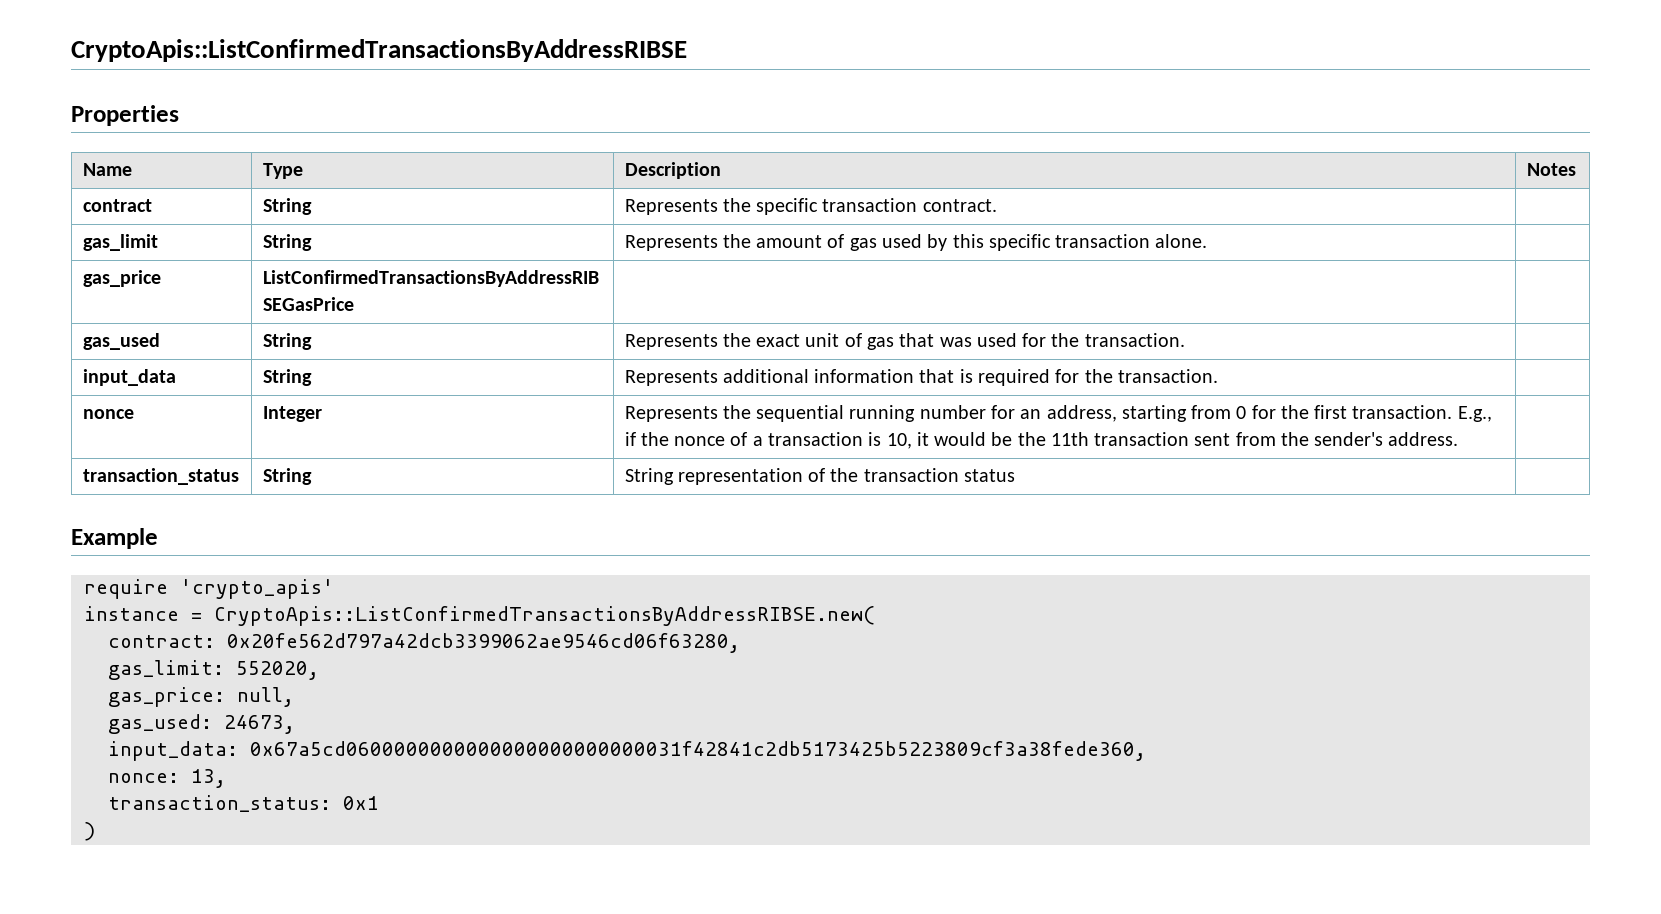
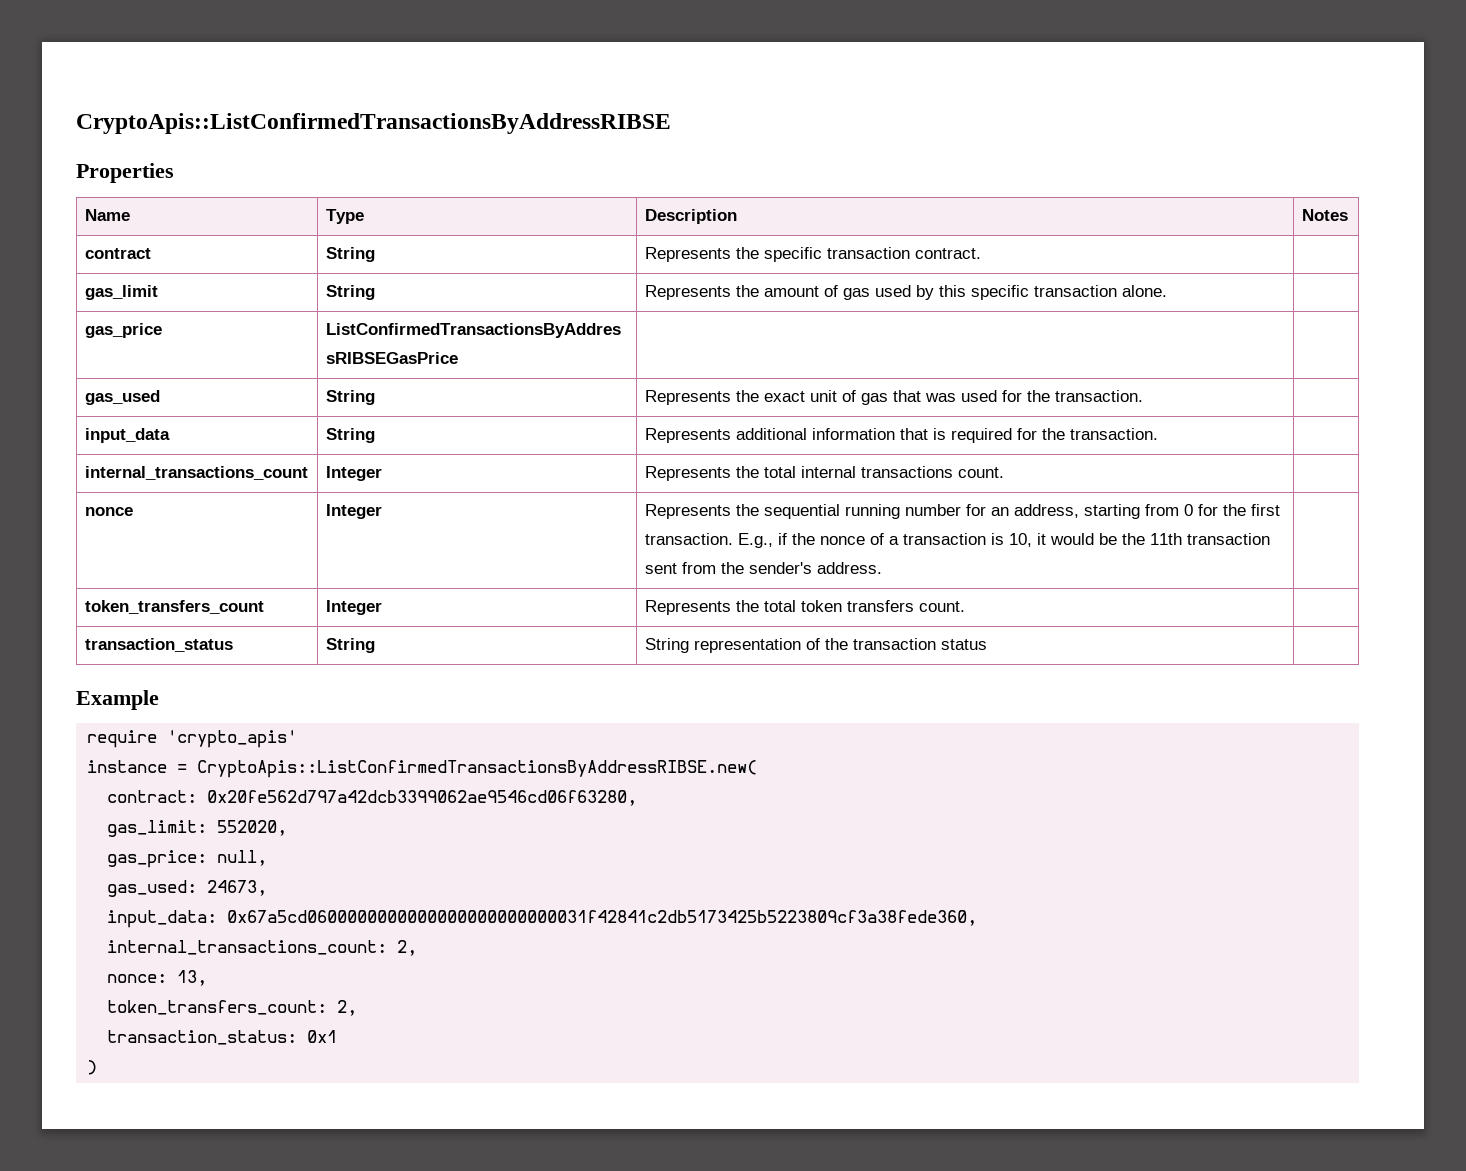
(1218, 376) none -> [84,466,308,480] [325,466,382,481] [644,466,1004,481] // internal_transactions_count | Integer | Represents the total internal transactions count. |
(1459, 439) none -> [84,600,264,614] [325,600,382,615] [644,600,965,615] // token_transfers_count | Integer | Represents the total token transfers count. |
(1146, 751) none -> [107,940,418,956] // internal_transactions_count: 2,
(226, 778) none -> [107,1000,358,1016] // token_transfers_count: 2,

